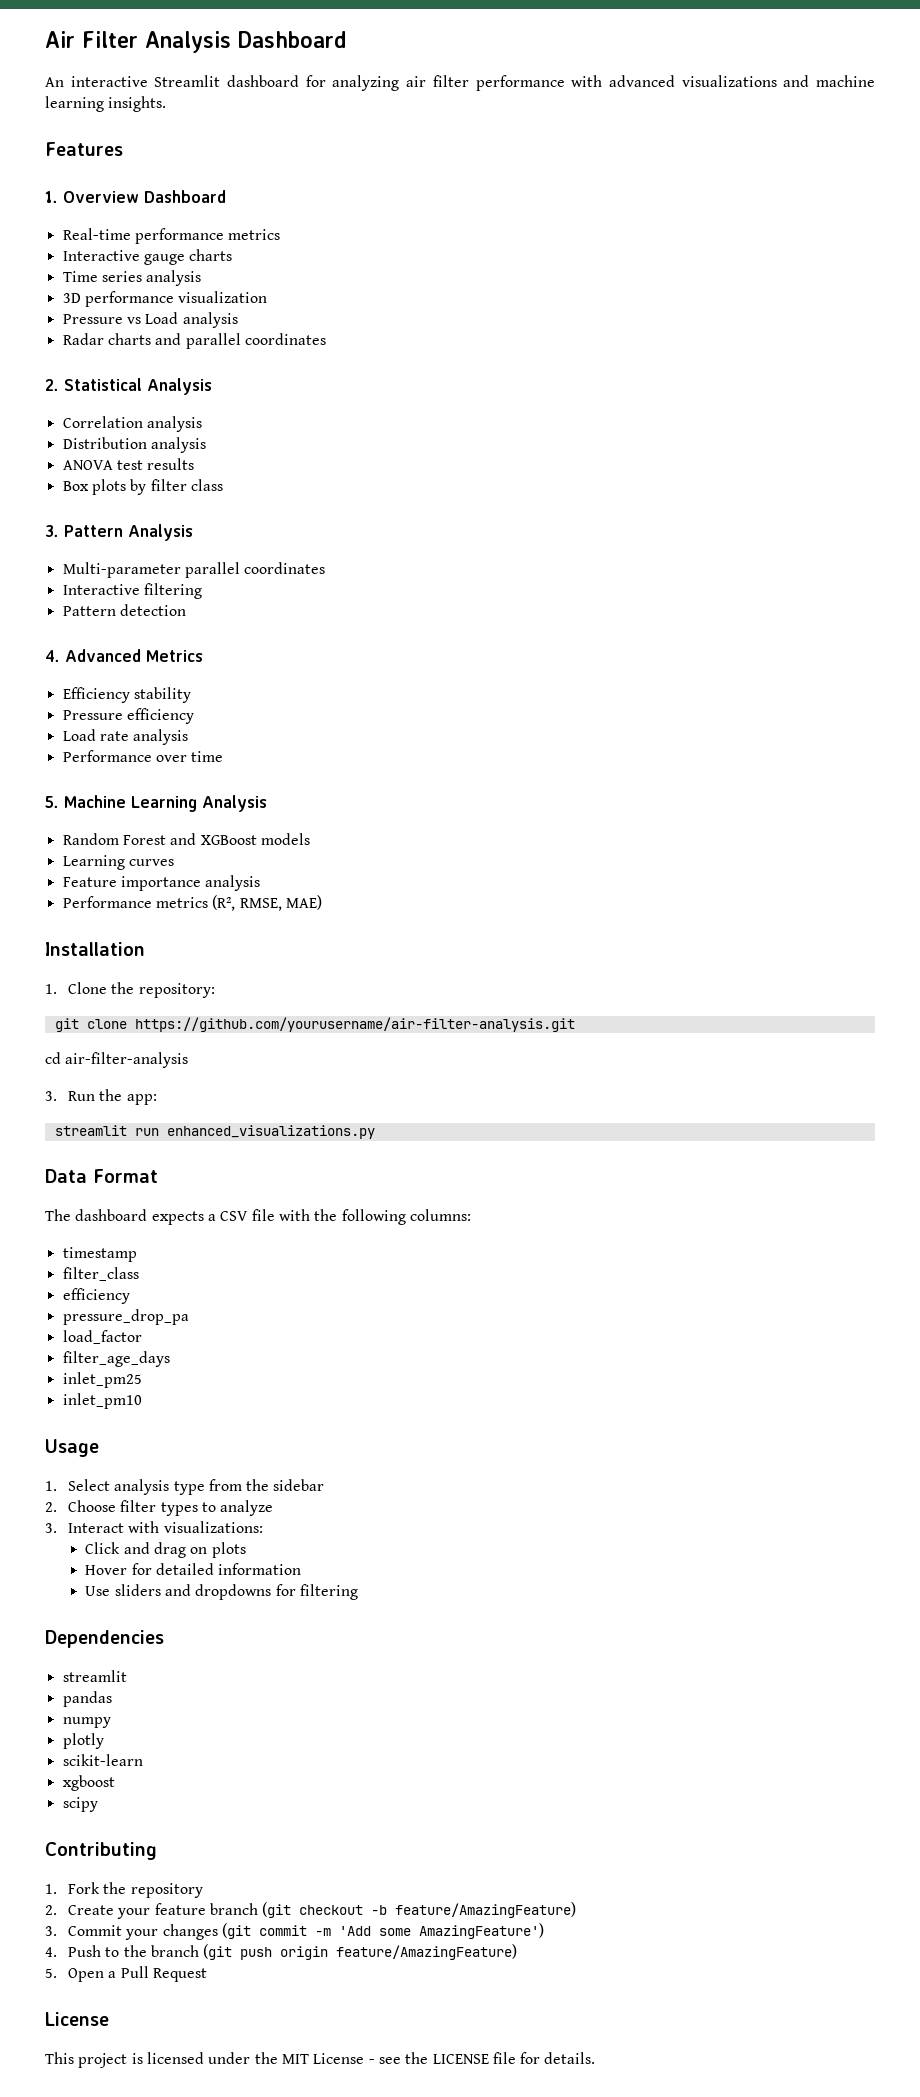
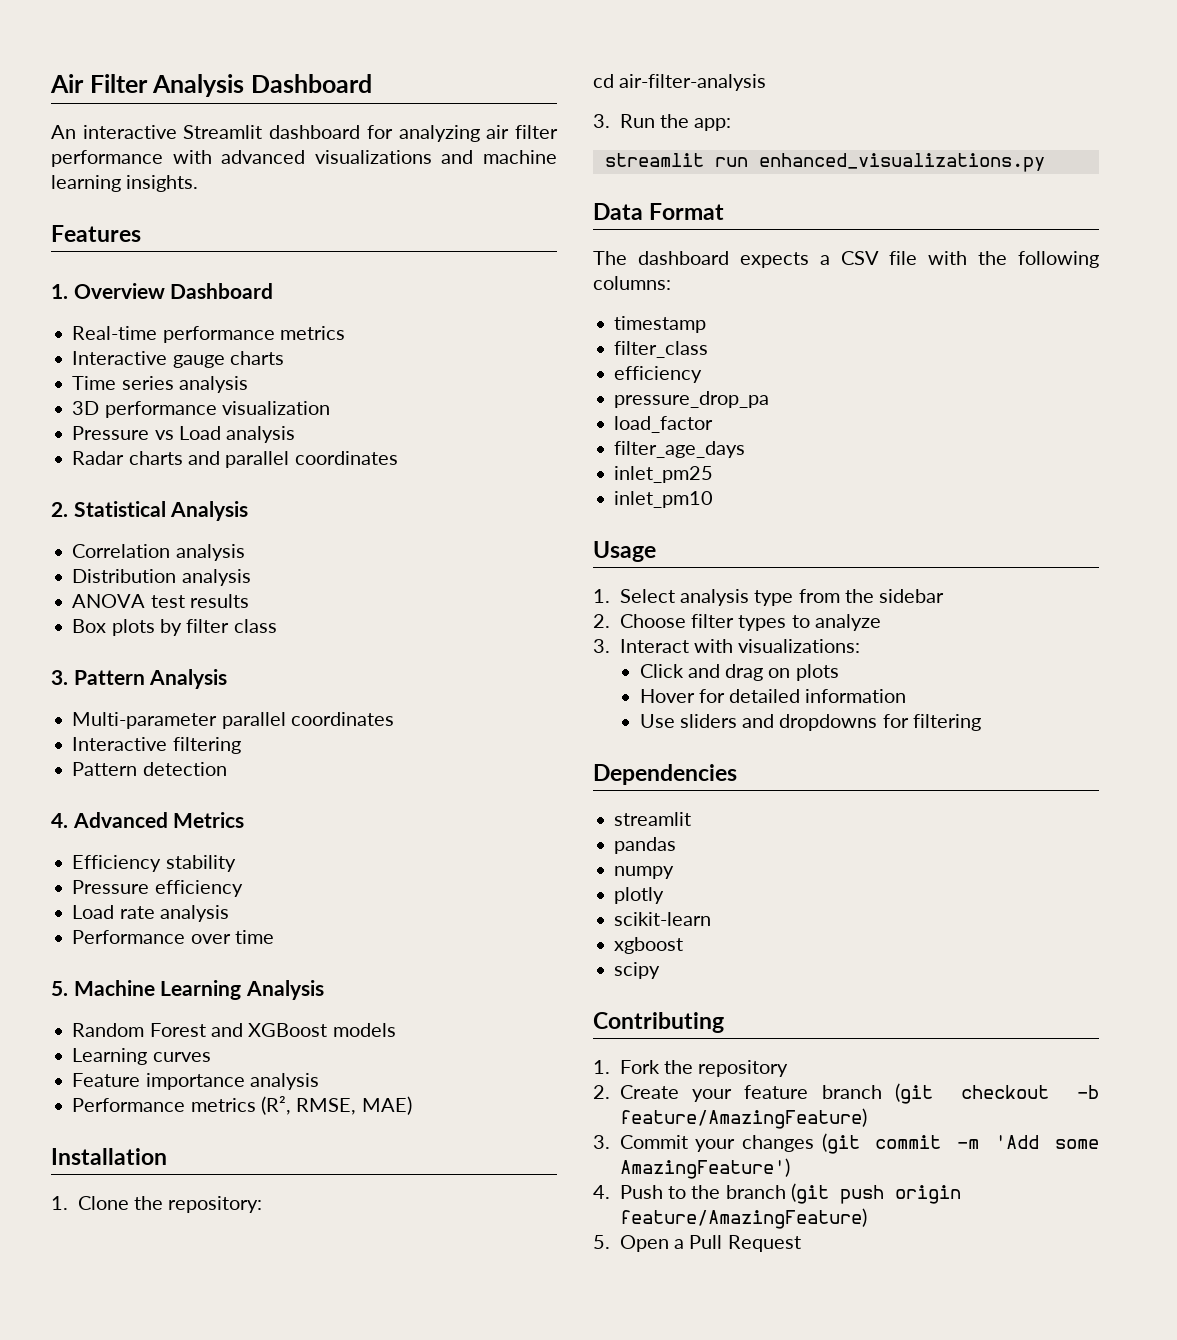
[54,1017,575,1032] // git clone https://github.com/yourusername/air-filter-analysis.git -> (263, 1204) none
[45,2012,109,2026] [45,2052,596,2068] // License // This project is licensed under the MIT License - see the LICENSE file for details. -> (801, 1243) none

